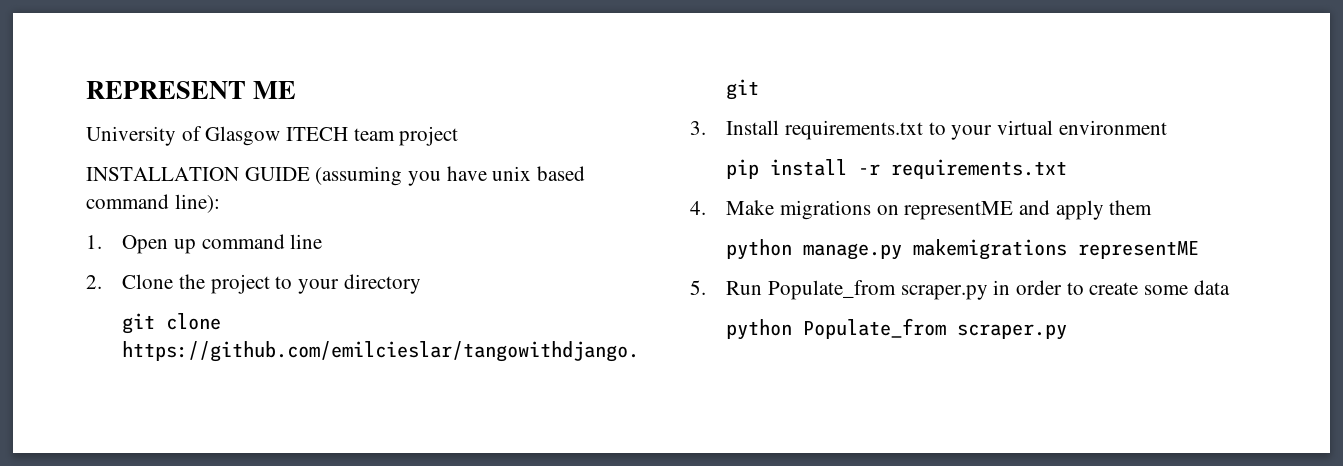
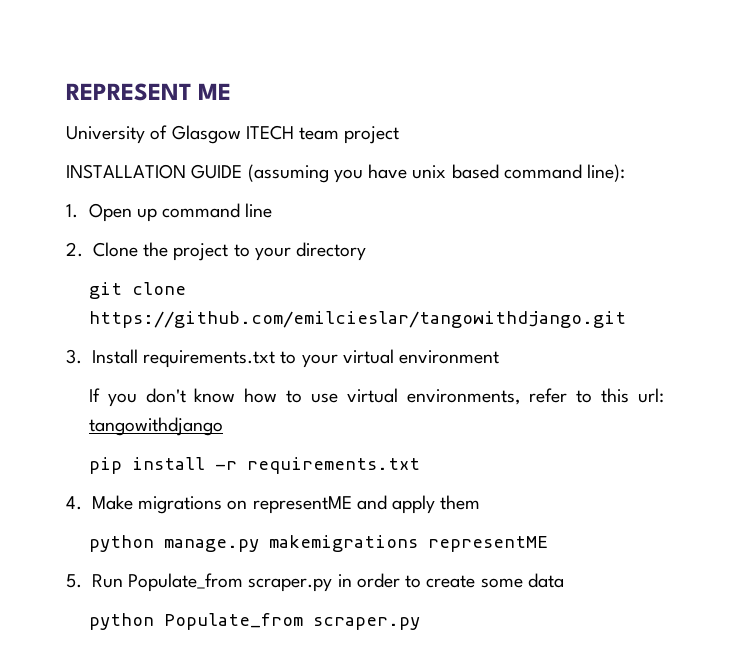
(1167, 127) none -> [88,388,664,407] [88,417,223,436] // If you don't know how to use virtual environments, refer to this url: tangowithdjango

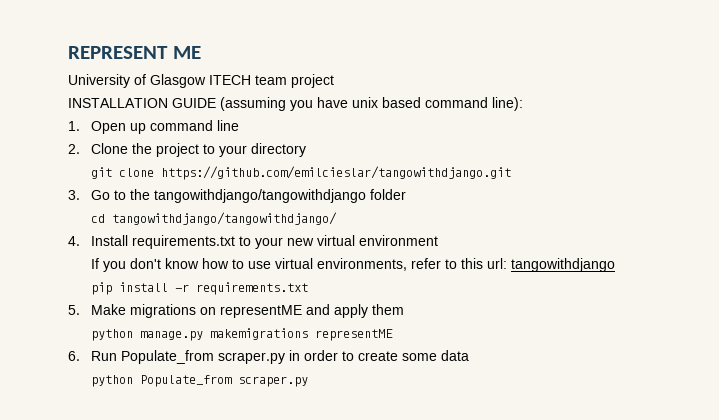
(82, 356) none -> [90,189,406,203] [90,212,337,225] [68,236,80,246] Go to the tangowithdjango/tangowithdjango folder // cd tangowithdjango/tangowithdjango/ // 4.
(338, 361) none -> [286,238,314,246] new
[66,496,82,510] 4. -> [68,305,80,315] 5.
[66,574,82,588] 5. -> [68,351,80,361] 6.

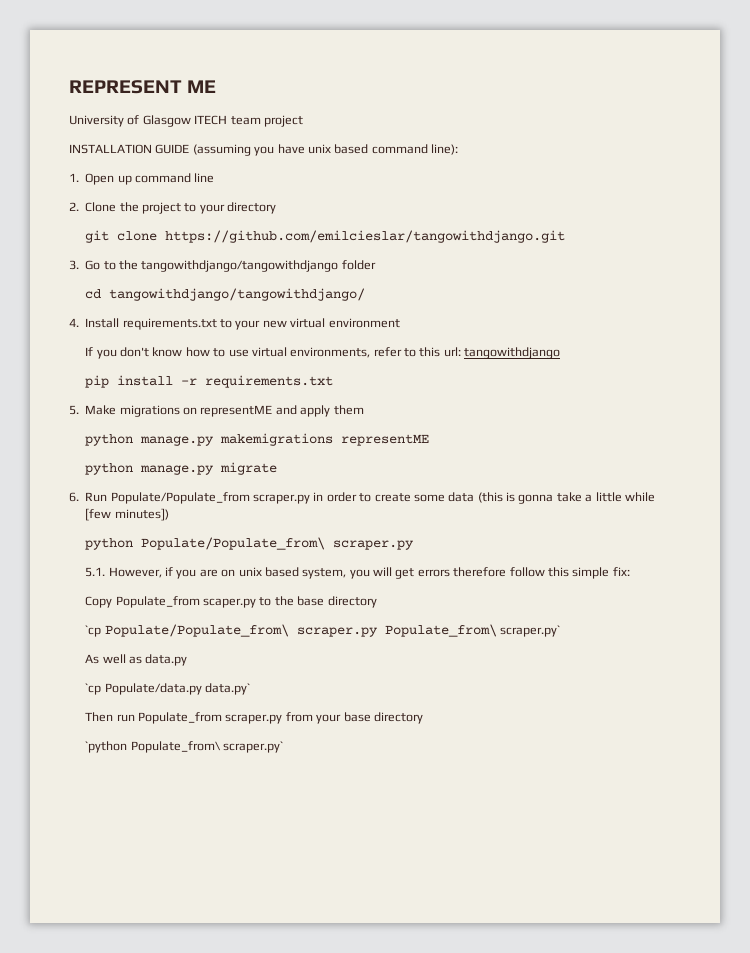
(393, 335) none -> [85,462,278,475] // python manage.py migrate
[120,350,214,364] Populate_from -> [110,492,250,504] Populate/Populate_from
[90,375,308,387] // python Populate_from scraper.py -> [477,492,655,504] [85,508,169,521] [85,537,415,550] [85,567,630,579] [85,596,377,608] [85,624,561,637] [85,654,188,666] [85,683,251,695] [85,712,423,724] [85,741,284,753] (this is gonna take a little while [few minutes]) // python Populate/Populate_from\ scraper.py // 5.1. However, if you are on unix based system, you will get errors therefore follow this simple fix: // Copy Populate_from scaper.py to the base directory // `cp Populate/Populate_from\ scraper.py Populate_from\ scraper.py` // As well as data.py // `cp Populate/data.py data.py` // Then run Populate_from scraper.py from your base directory // `python Populate_from\ scraper.py`

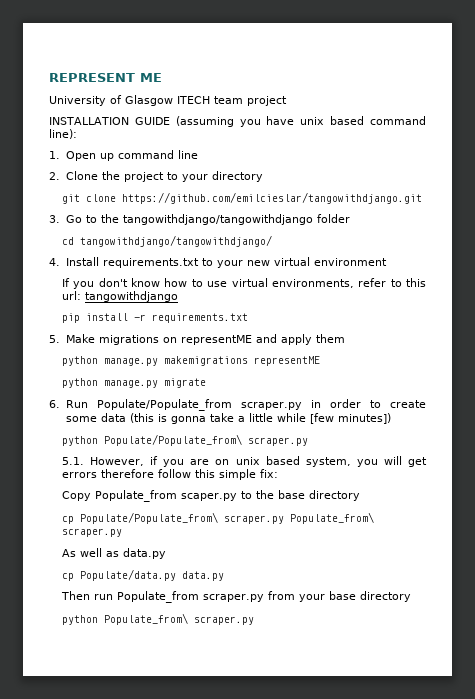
[85,625,102,637] `cp -> [61,516,74,524] cp
[500,625,561,637] scraper.py` -> [61,528,122,537] scraper.py
[85,683,251,695] `cp Populate/data.py data.py` -> [61,569,224,581] cp Populate/data.py data.py
[85,741,284,753] `python Populate_from\ scraper.py` -> [61,613,254,625] python Populate_from\ scraper.py

